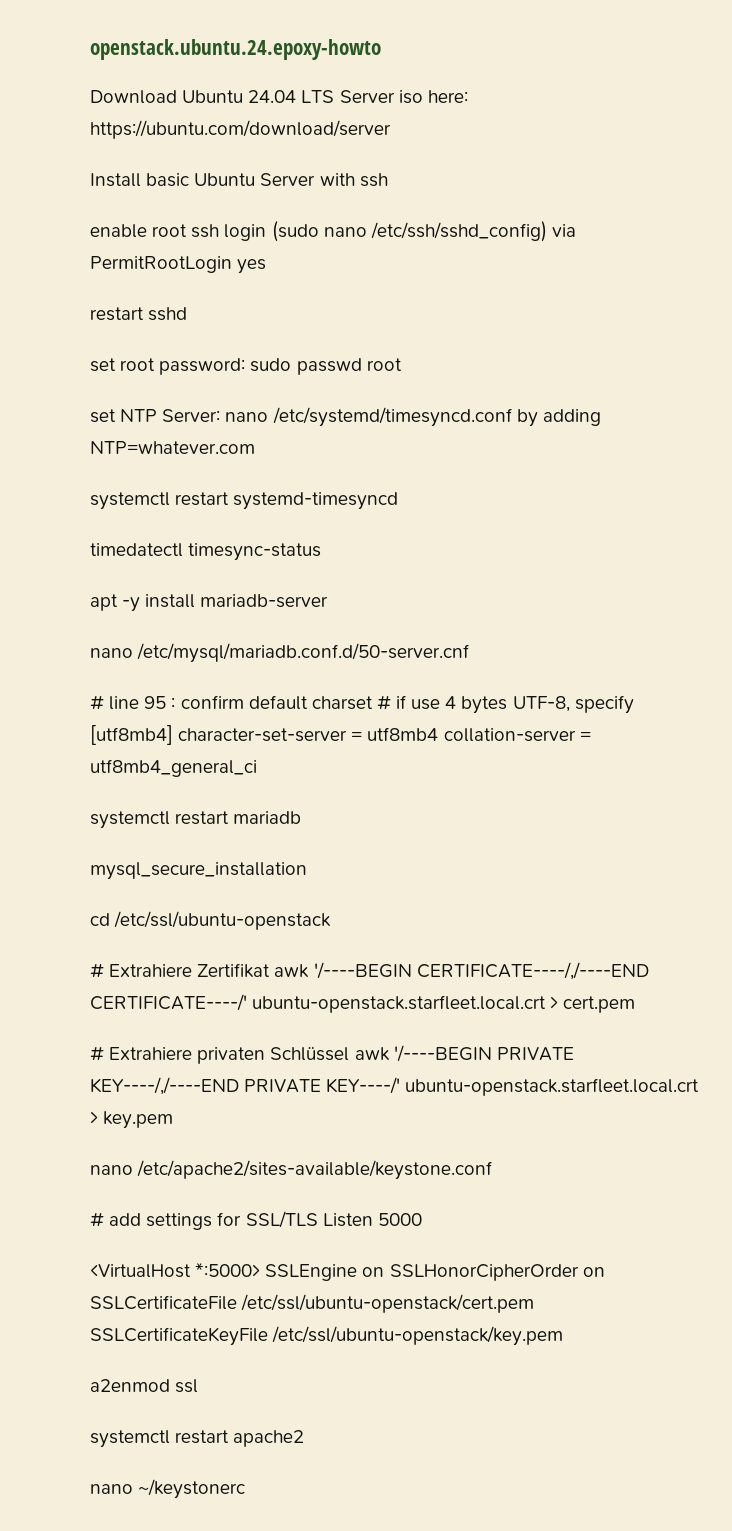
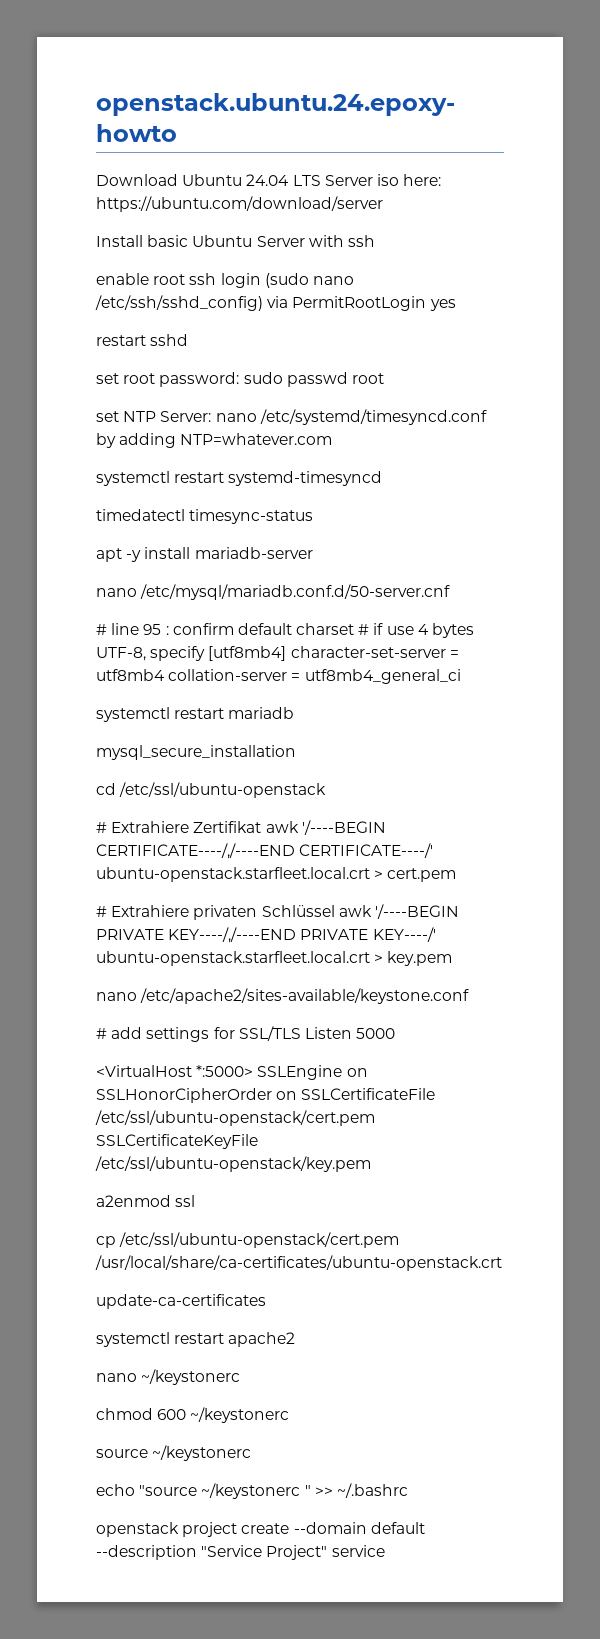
(199, 1386) none -> [96,1232,400,1248] [95,1255,502,1271] [96,1294,266,1309] // cp /etc/ssl/ubuntu-openstack/cert.pem /usr/local/share/ca-certificates/ubuntu-openstack.crt // update-ca-certificates
(246, 1489) none -> [96,1407,290,1423] [96,1445,252,1461] [96,1483,408,1499] [96,1522,425,1537] [96,1545,385,1560] // chmod 600 ~/keystonerc // source ~/keystonerc // echo "source ~/keystonerc " >> ~/.bashrc // openstack project create --domain default --description "Service Project" service

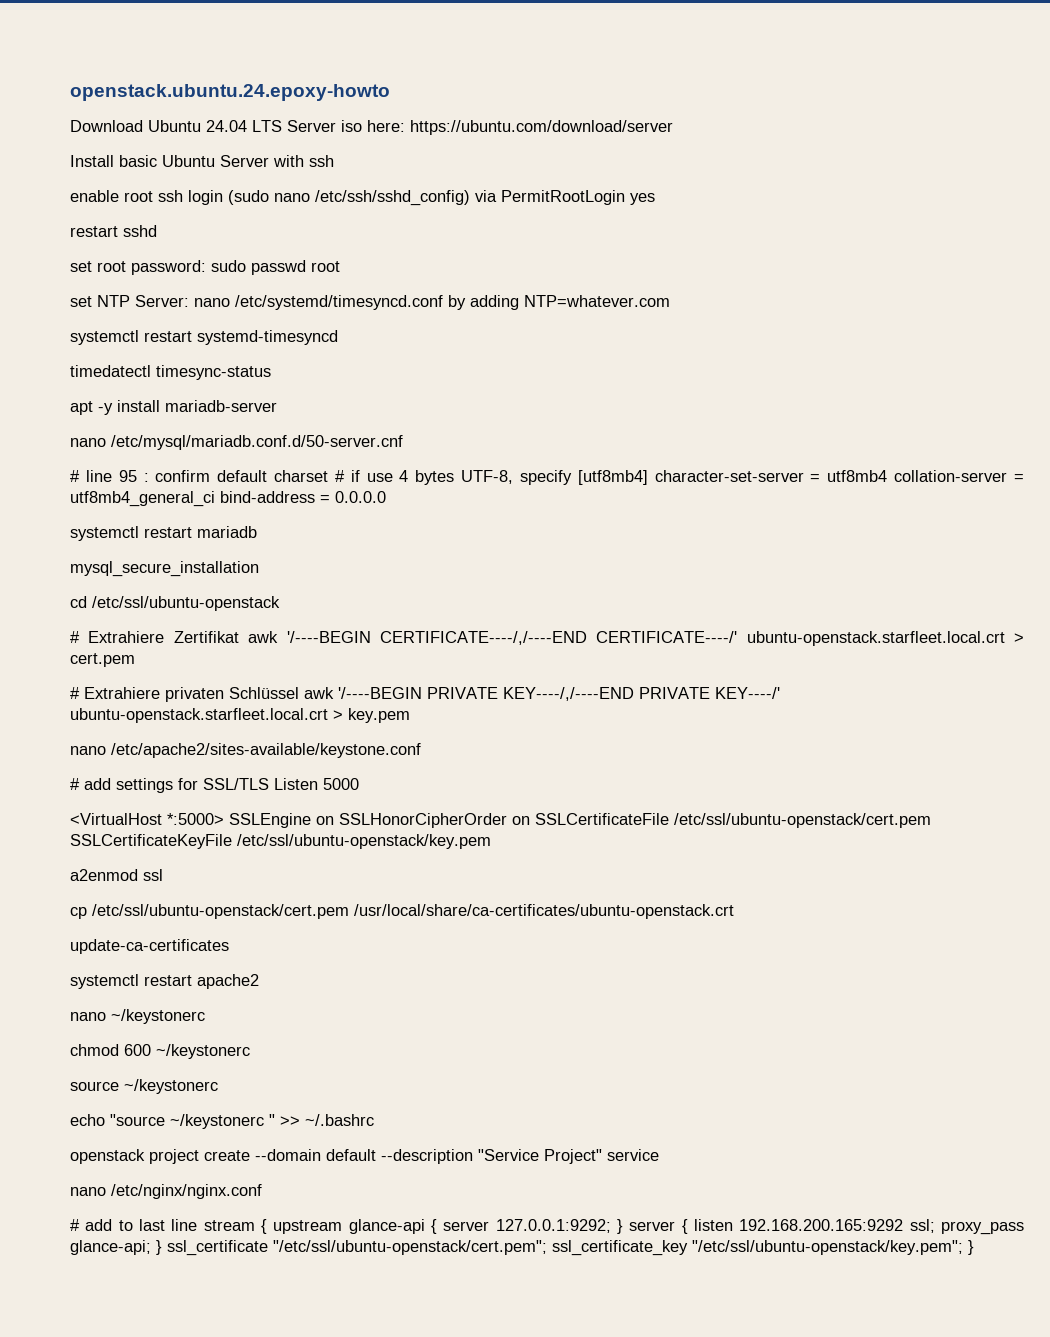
(461, 676) none -> [220,491,386,503] bind-address = 0.0.0.0
(385, 1551) none -> [70,1184,262,1199] [70,1219,1025,1235] [70,1240,974,1256] // nano /etc/nginx/nginx.conf // # add to last line stream { upstream glance-api { server 127.0.0.1:9292; } server { listen 192.168.200.165:9292 ssl; proxy_pass glance-api; } ssl_certificate "/etc/ssl/ubuntu-openstack/cert.pem"; ssl_certificate_key "/etc/ssl/ubuntu-openstack/key.pem"; }

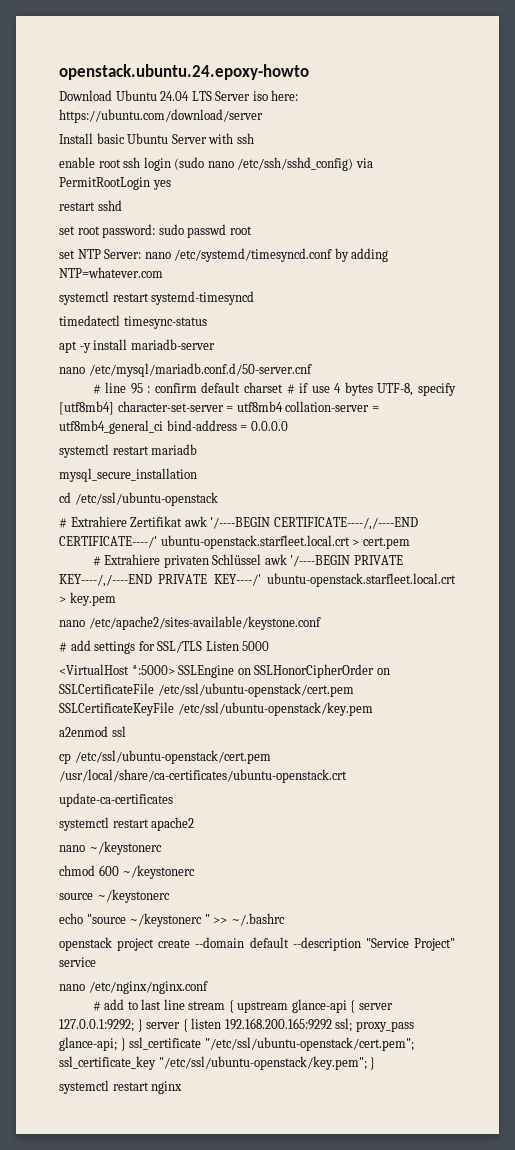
(974, 1247) none -> [59,1080,183,1094] // systemctl restart nginx

